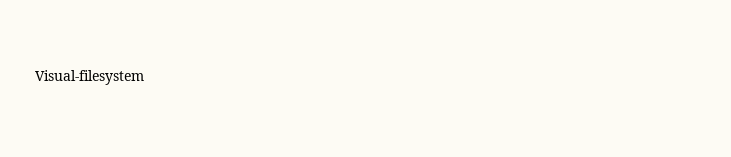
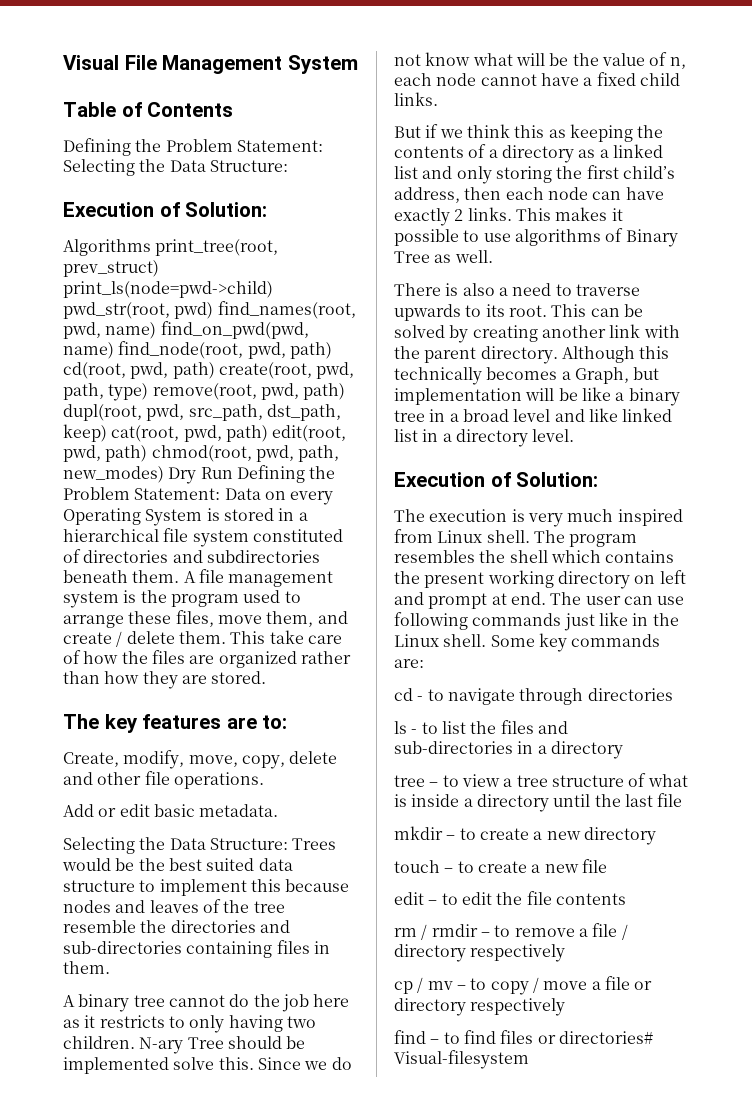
(35, 77) none -> [63,55,358,74] [63,102,234,117] [63,138,323,156] [63,159,288,176] [63,202,268,217] [63,239,279,256] [63,260,159,277] [63,281,273,298] [63,301,356,319] [63,321,309,339] [63,341,332,359] [63,362,355,379] [63,383,346,401] [63,404,341,421] [63,424,347,442] [63,445,340,462] [63,465,336,484] [63,487,334,505] [63,508,308,526] [63,528,343,547] [63,549,320,563] [63,569,334,587] [63,590,301,608] [63,610,348,628] [63,630,342,647] [63,650,351,668] [63,671,267,689] [63,714,288,733] [63,750,338,769] [63,771,264,789] [63,804,279,817] [63,837,337,854] [62,858,293,871] [63,879,350,896] [63,899,285,913] [63,920,290,933] [63,940,330,958] [63,961,110,974] [63,994,350,1012] [63,1015,316,1033] [63,1036,306,1054] [63,1057,352,1074] [394,52,686,69] [394,72,680,86] [394,92,438,106] [394,124,664,142] [394,144,663,163] [394,165,675,184] [394,187,664,203] [394,207,623,226] [394,228,678,247] [394,250,493,263] [394,283,640,296] [394,304,643,321] [394,324,680,343] [394,346,670,364] [394,367,660,385] [394,387,680,406] [394,408,673,422] [394,429,575,447] [394,472,599,487] [394,509,683,527] [394,529,638,547] [394,550,675,563] [394,570,686,589] [394,592,685,609] [394,612,679,631] [394,633,661,652] [394,659,424,668] [394,688,673,705] [394,720,568,734] [394,741,623,759] [394,773,688,787] [394,793,683,812] [394,826,656,845] [394,859,607,873] [394,891,626,905] [394,923,628,940] [394,944,566,962] [394,976,653,995] [394,998,566,1016] [394,1030,653,1044] Visual File Management System // Table of Contents // Defining the Problem Statement: Selecting the Data Structure: // Execution of Solution: // Algorithms print_tree(root, prev_struct) print_ls(node=pwd->child) pwd_str(root, pwd) find_names(root, pwd, name) find_on_pwd(pwd, name) find_node(root, pwd, path) cd(root, pwd, path) create(root, pwd, path, type) remove(root, pwd, path) dupl(root, pwd, src_path, dst_path, keep) cat(root, pwd, path) edit(root, pwd, path) chmod(root, pwd, path, new_modes) Dry Run Defining the Problem Statement: Data on every Operating System is stored in a hierarchical file system constituted of directories and subdirectories beneath them. A file management system is the program used to arrange these files, move them, and create / delete them. This take care of how the files are organized rather than how they are stored. // The key features are to: // Create, modify, move, copy, delete and other file operations. // Add or edit basic metadata. // Selecting the Data Structure: Trees would be the best suited data structure to implement this because nodes and leaves of the tree resemble the directories and sub-directories containing files in them. // A binary tree cannot do the job here as it restricts to only having two children. N-ary Tree should be implemented solve this. Since we do not know what will be the value of n, each node cannot have a fixed child links. // But if we think this as keeping the contents of a directory as a linked list and only storing the first child’s address, then each node can have exactly 2 links. This makes it possible to use algorithms of Binary Tree as well. // There is also a need to traverse upwards to its root. This can be solved by creating another link with the parent directory. Although this technically becomes a Graph, but implementation will be like a binary tree in a broad level and like linked list in a directory level. // Execution of Solution: // The execution is very much inspired from Linux shell. The program resembles the shell which contains the present working directory on left and prompt at end. The user can use following commands just like in the Linux shell. Some key commands are: // cd - to navigate through directories // ls - to list the files and sub-directories in a directory // tree – to view a tree structure of what is inside a directory until the last file // mkdir – to create a new directory // touch – to create a new file // edit – to edit the file contents // rm / rmdir – to remove a file / directory respectively // cp / mv – to copy / move a file or directory respectively // find – to find files or directories#

